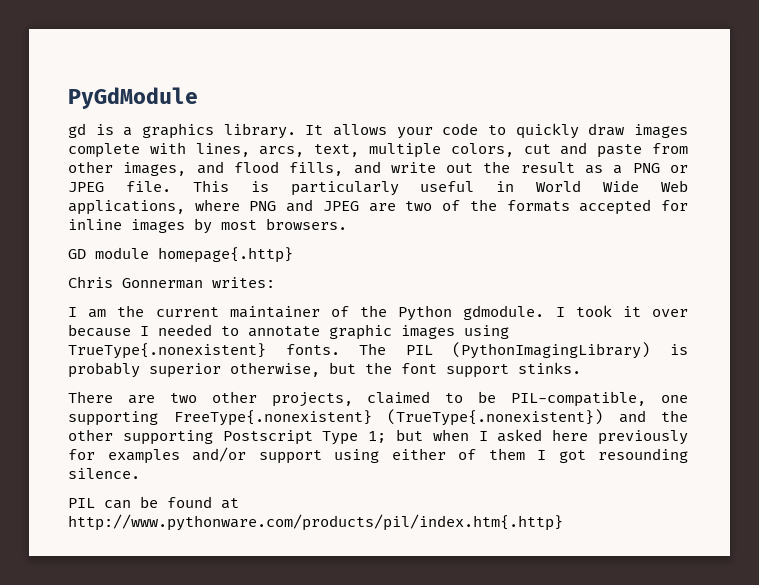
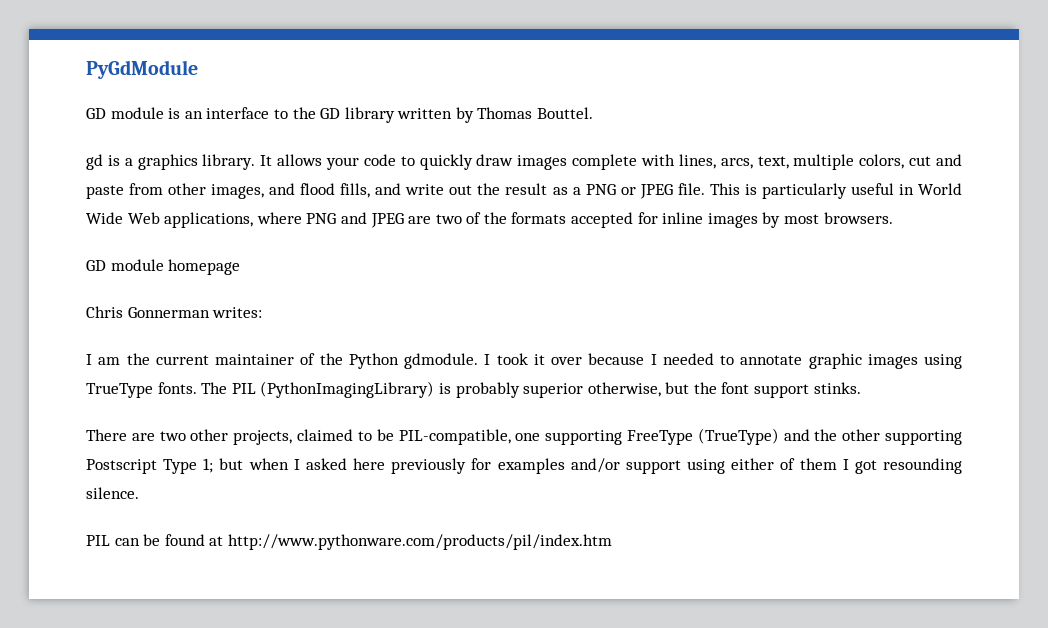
(198, 98) none -> [86,107,594,123] // GD module is an interface to the GD library written by Thomas Bouttel.
[158,247,293,263] homepage{.http} -> [168,259,241,275] homepage
[68,343,266,359] TrueType{.nonexistent} -> [86,383,153,398] TrueType
[173,409,603,426] FreeType{.nonexistent} (TrueType{.nonexistent}) -> [626,428,779,445] FreeType (TrueType)
[68,514,563,531] http://www.pythonware.com/products/pil/index.htm{.http} -> [227,534,612,550] http://www.pythonware.com/products/pil/index.htm

